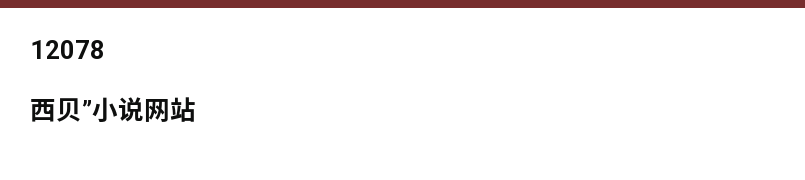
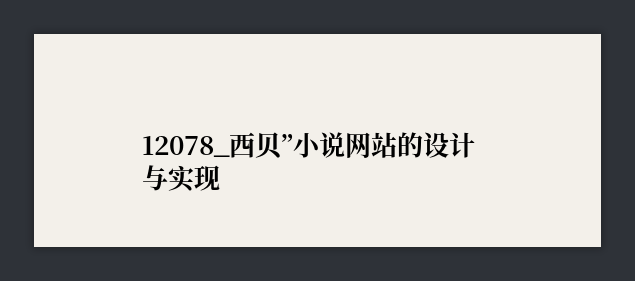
[30,40,105,59] 12078 // -> [142,136,230,157] 12078_
(196, 109) none -> [397,132,475,158] [142,165,220,192] 的设计与实现

